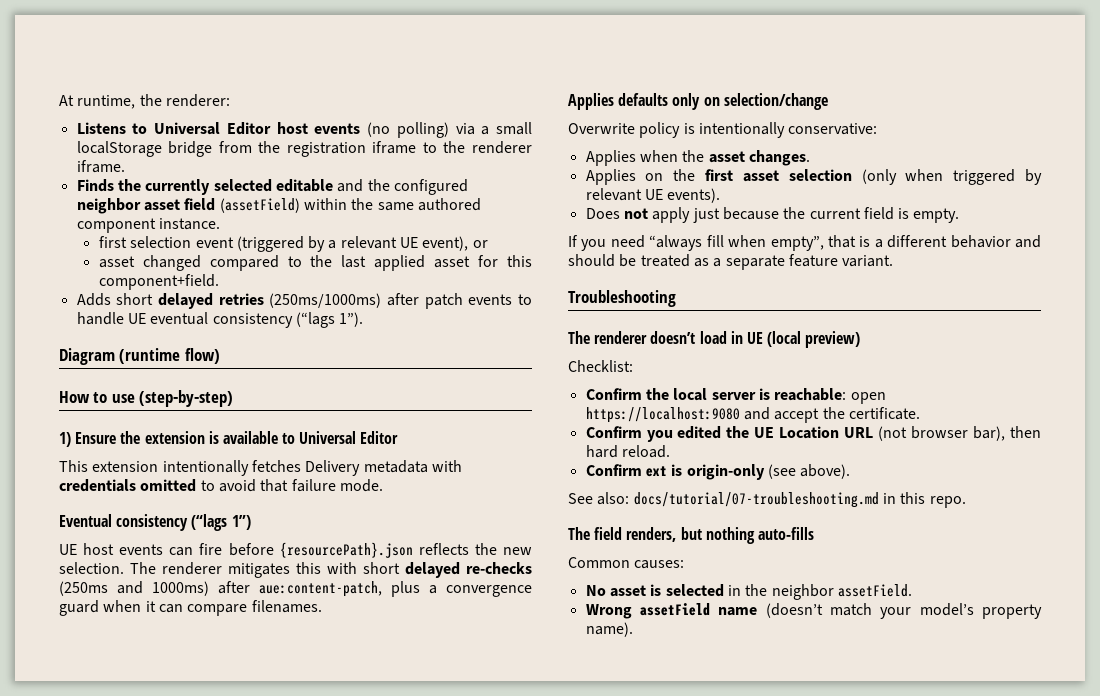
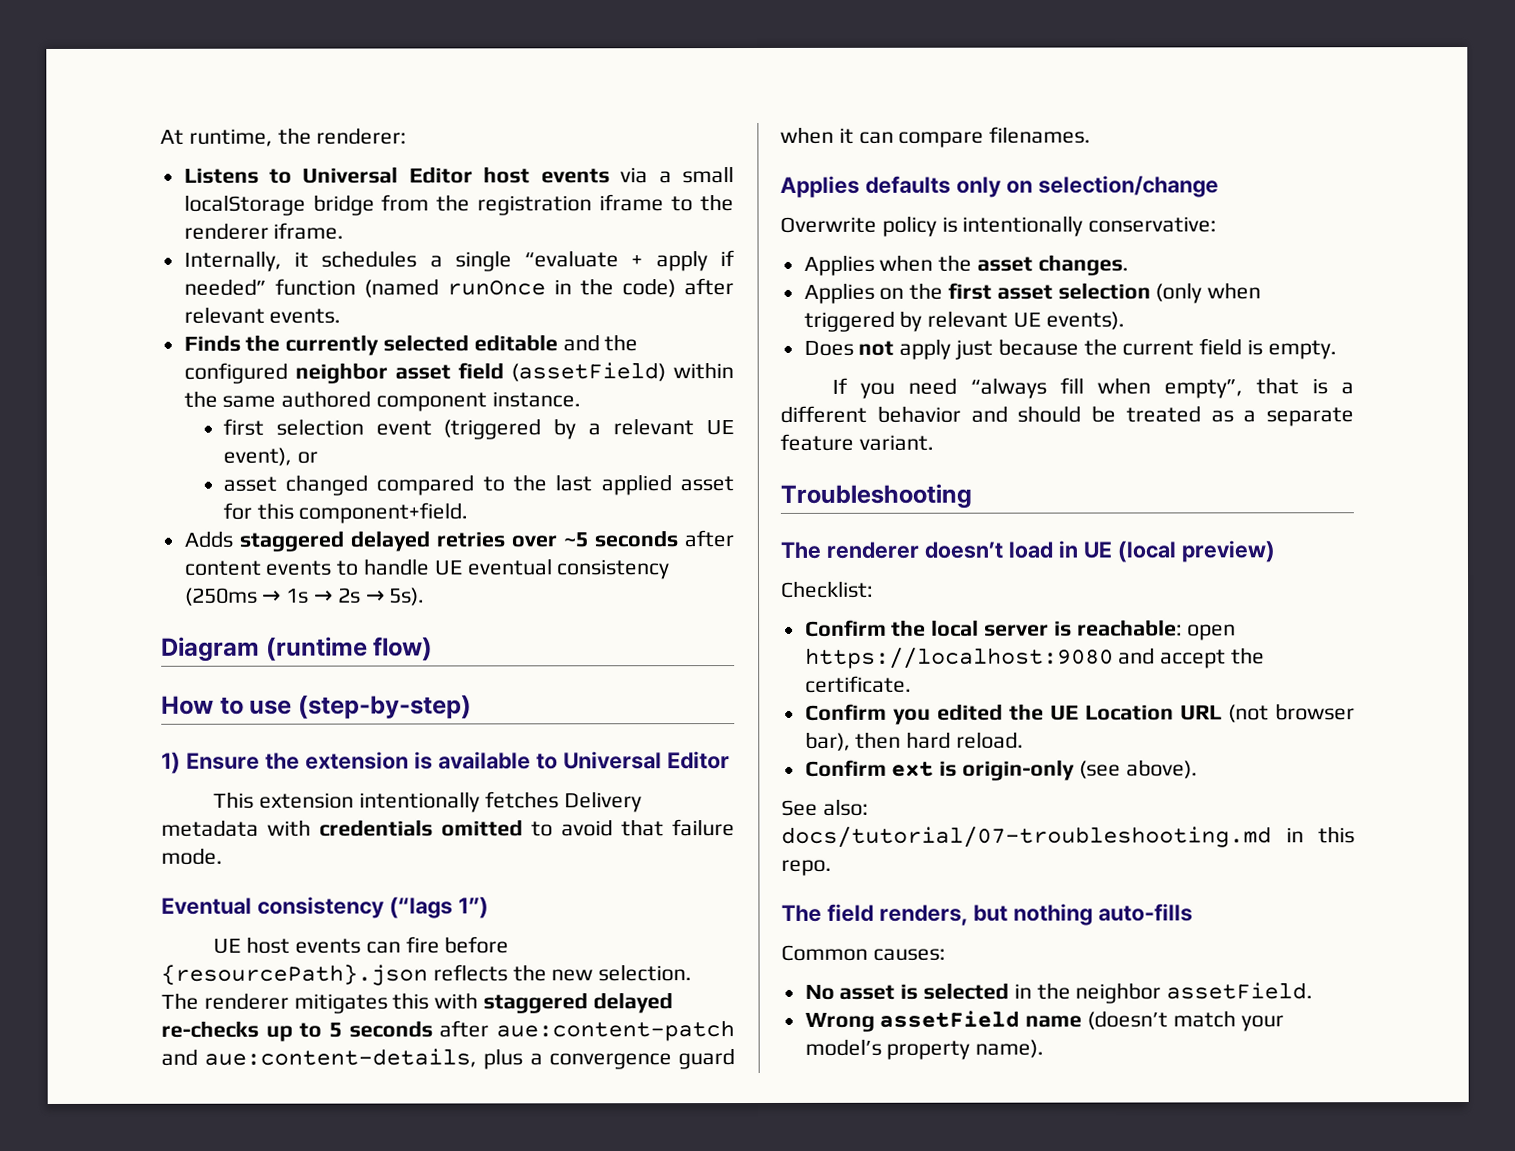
[367,122,449,138] (no polling) -> (610, 176) none
(125, 166) none -> [183,250,735,272] [183,278,734,298] [183,306,342,324] // Internally, it schedules a single “evaluate + apply if needed” function (named runOnce in the code) after relevant events.
[116,293,154,305] short -> [238,530,344,552] staggered
[269,293,463,309] (250ms/1000ms) after patch -> [510,530,734,548] [183,560,261,576] over ~5 seconds after content
[295,312,364,328] (“lags 1”). -> [184,587,426,606] (250ms → 1s → 2s → 5s).
[363,562,400,574] short -> [483,992,589,1014] staggered
[59,581,382,597] (250ms and 1000ms) after aue:content-patch, -> [265,1020,735,1042] [161,1048,478,1068] up to 5 seconds after aue:content-patch and aue:content-details,

